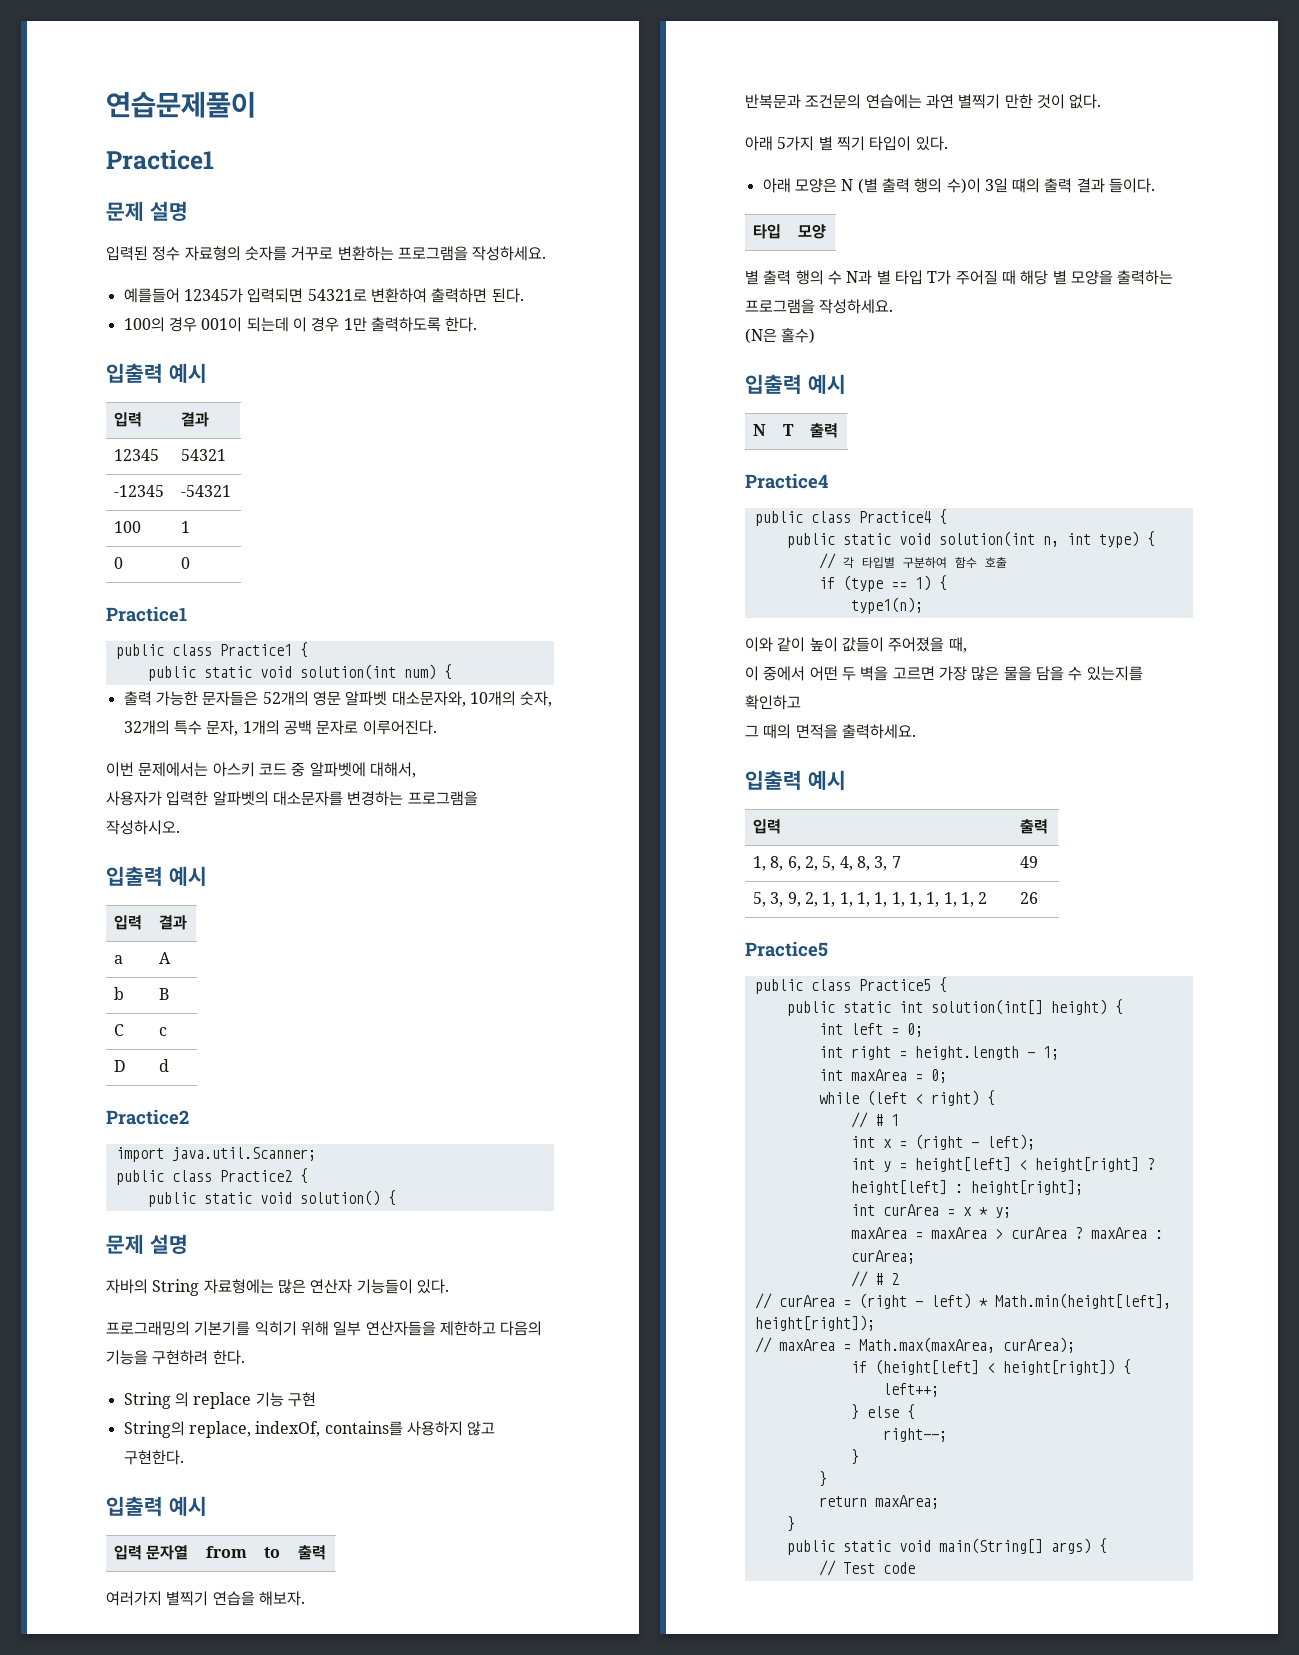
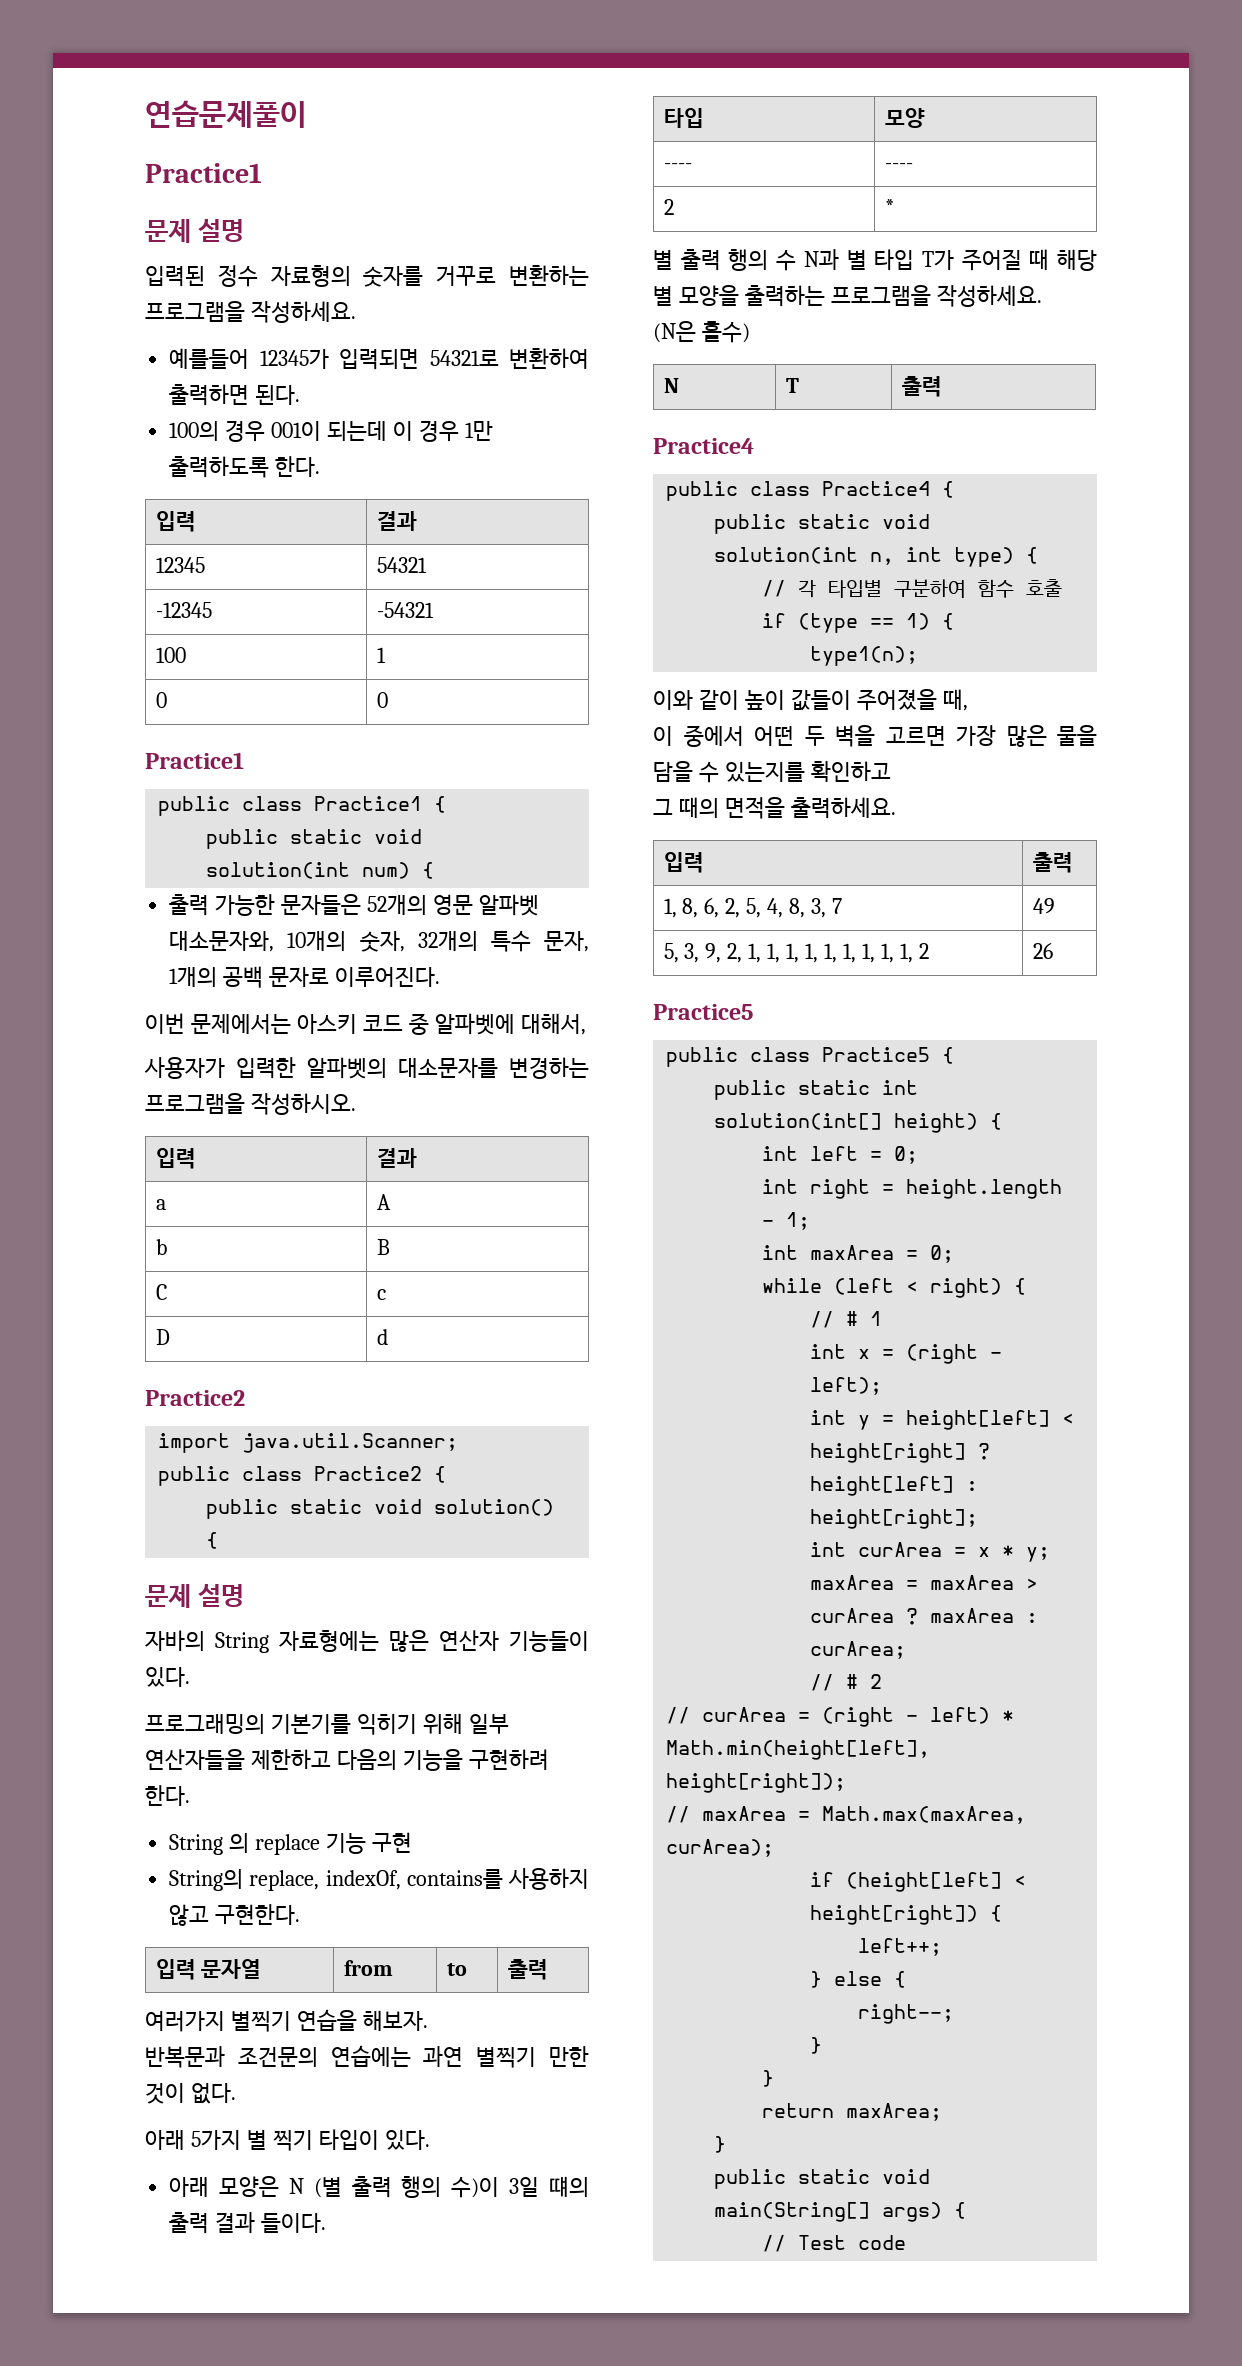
[106,363,207,383] // 입출력 예시 -> (321, 466) none
[106,866,207,886] // 입출력 예시 -> (356, 1104) none
[106,1496,207,1516] // 입출력 예시 -> (301, 1914) none
(827, 231) none -> [663,163,692,170] [884,163,913,170] [663,199,674,215] [884,199,894,215] // ---- | ---- // 2 | *
[745,374,846,394] // 입출력 예시 -> (750, 332) none
[745,770,846,790] // 입출력 예시 -> (896, 808) none

